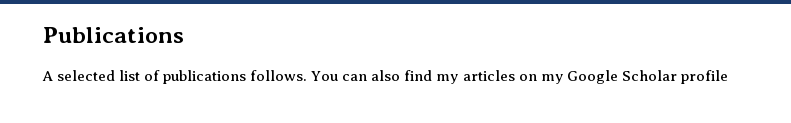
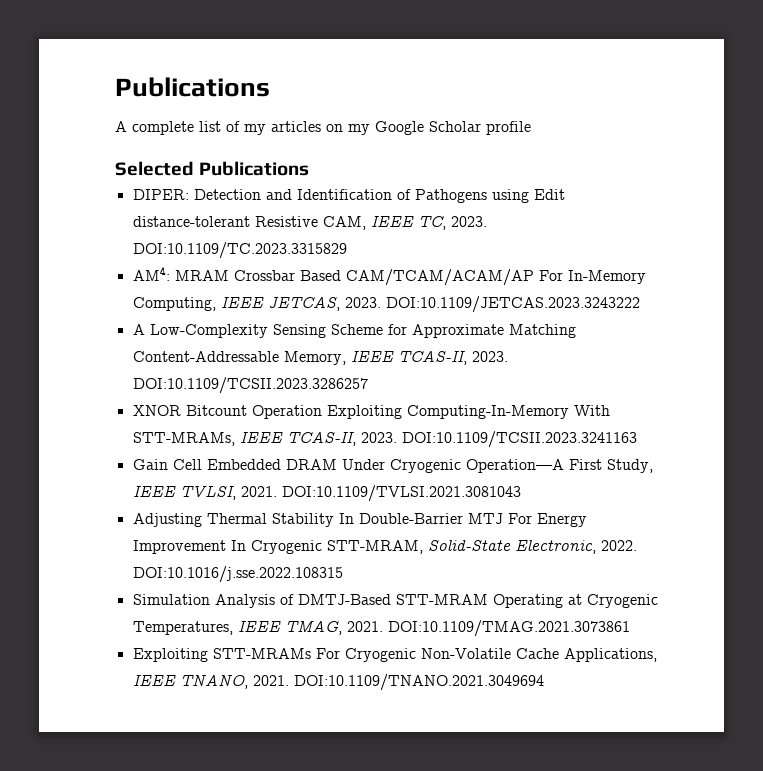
[57,70,116,81] selected -> [132,121,194,135] complete
[163,70,433,84] publications follows. You can also find -> (240, 126) none
(728, 77) none -> [115,161,310,176] [132,189,565,203] [132,216,487,230] [132,242,347,259] [132,266,646,286] [132,296,640,313] [132,324,576,338] [132,351,508,365] [132,377,368,394] [132,405,610,419] [132,431,637,448] [132,459,653,473] [132,485,521,502] [132,513,587,527] [132,540,637,554] [132,566,343,583] [132,594,658,608] [132,620,630,637] [132,648,657,662] [132,674,544,691] // Selected Publications // DIPER: Detection and Identification of Pathogens using Edit distance-tolerant Resistive CAM, IEEE TC, 2023. DOI:10.1109/TC.2023.3315829 // AM4: MRAM Crossbar Based CAM/TCAM/ACAM/AP For In-Memory Computing, IEEE JETCAS, 2023. DOI:10.1109/JETCAS.2023.3243222 // A Low-Complexity Sensing Scheme for Approximate Matching Content-Addressable Memory, IEEE TCAS-II, 2023. DOI:10.1109/TCSII.2023.3286257 // XNOR Bitcount Operation Exploiting Computing-In-Memory With STT-MRAMs, IEEE TCAS-II, 2023. DOI:10.1109/TCSII.2023.3241163 // Gain Cell Embedded DRAM Under Cryogenic Operation—A First Study, IEEE TVLSI, 2021. DOI:10.1109/TVLSI.2021.3081043 // Adjusting Thermal Stability In Double-Barrier MTJ For Energy Improvement In Cryogenic STT-MRAM, Solid-State Electronic, 2022. DOI:10.1016/j.sse.2022.108315 // Simulation Analysis of DMTJ-Based STT-MRAM Operating at Cryogenic Temperatures, IEEE TMAG, 2021. DOI:10.1109/TMAG.2021.3073861 // Exploiting STT-MRAMs For Cryogenic Non-Volatile Cache Applications, IEEE TNANO, 2021. DOI:10.1109/TNANO.2021.3049694

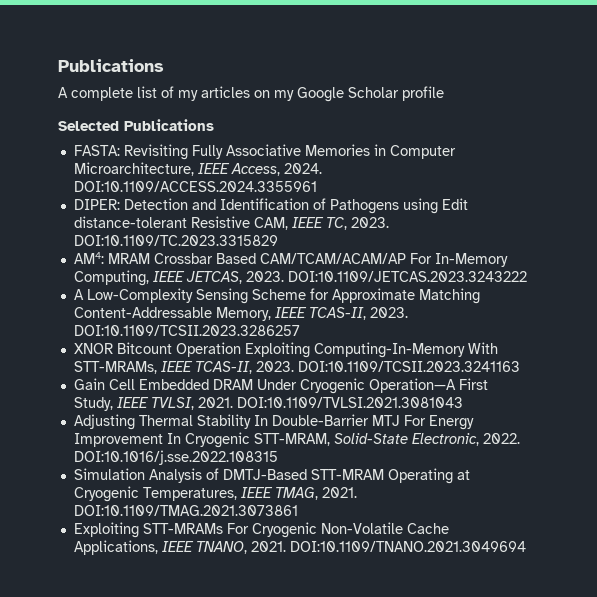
(310, 168) none -> [73,144,456,160] [73,162,322,176] [73,181,317,192] // FASTA: Revisiting Fully Associative Memories in Computer Microarchitecture, IEEE Access, 2024. DOI:10.1109/ACCESS.2024.3355961

